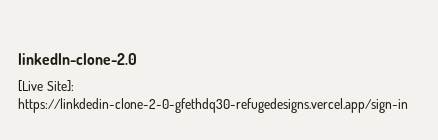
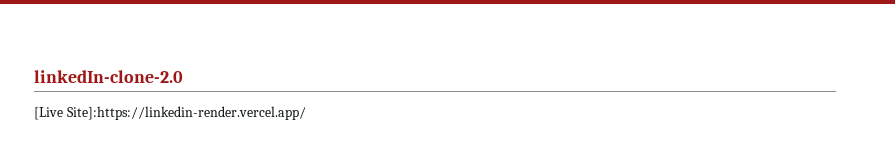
[46,80,74,92] [18,98,408,113] Site]: https://linkdedin-clone-2-0-gfethdq30-refugedesigns.vercel.app/sign-in -> [66,106,306,120] Site]:https://linkedin-render.vercel.app/

